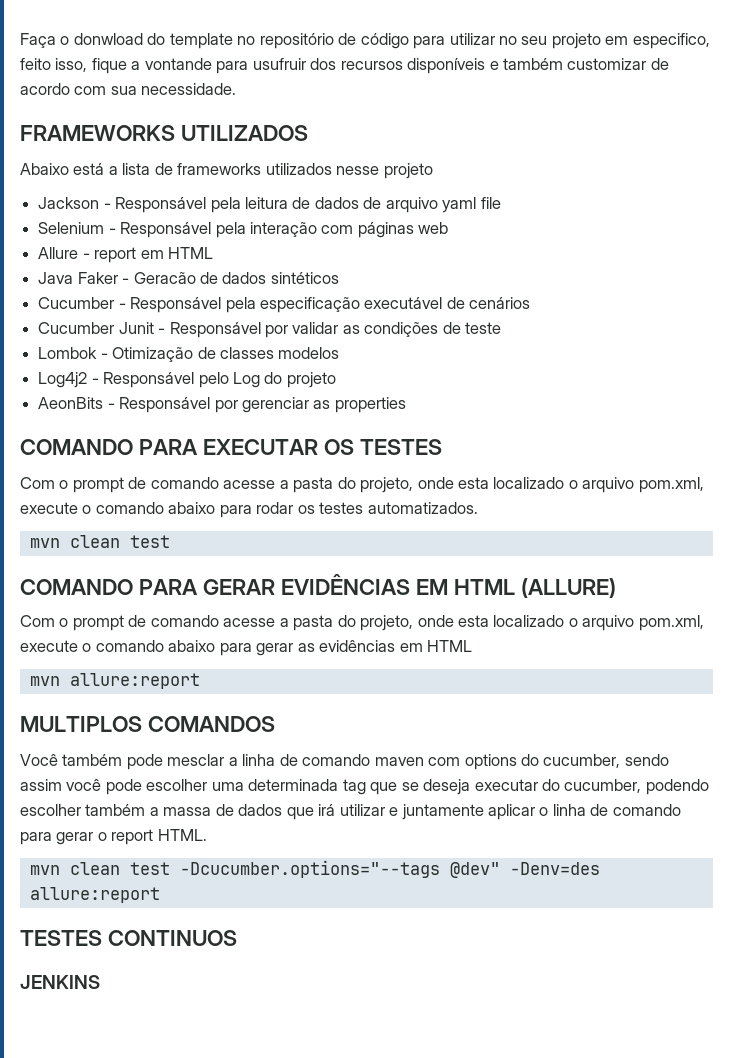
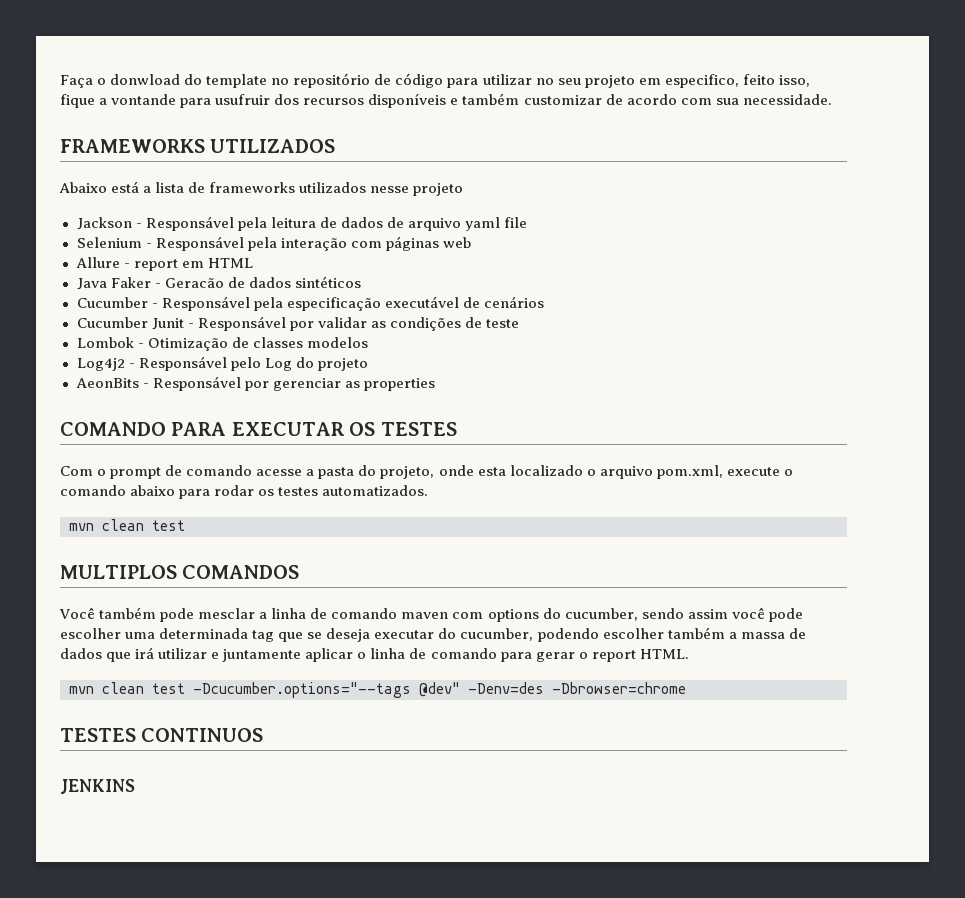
[20,574,616,598] [20,615,704,631] [20,640,473,656] [29,673,200,689] // COMANDO PARA GERAR EVIDÊNCIAS EM HTML (ALLURE) // Com o prompt de comando acesse a pasta do projeto, onde esta localizado o arquivo pom.xml, execute o comando abaixo para gerar as evidências em HTML // mvn allure:report -> (185, 525) none
[29,887,160,903] allure:report -> [552,682,686,694] -Dbrowser=chrome

